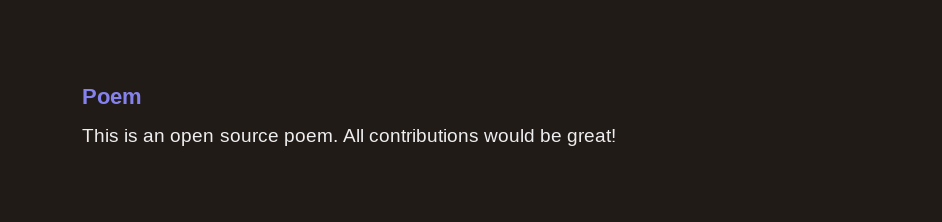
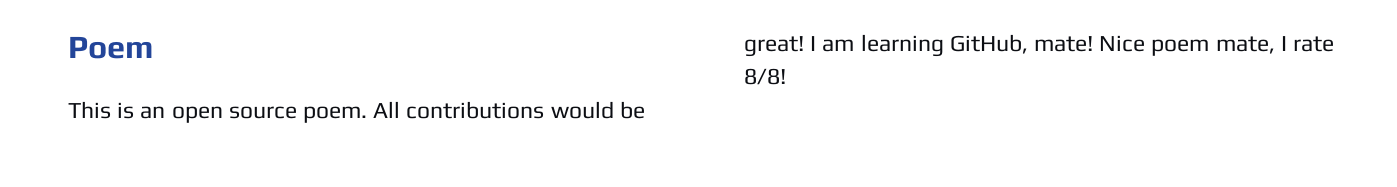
(617, 137) none -> [810,34,1335,57] [744,68,786,85] I am learning GitHub, mate! Nice poem mate, I rate 8/8!

